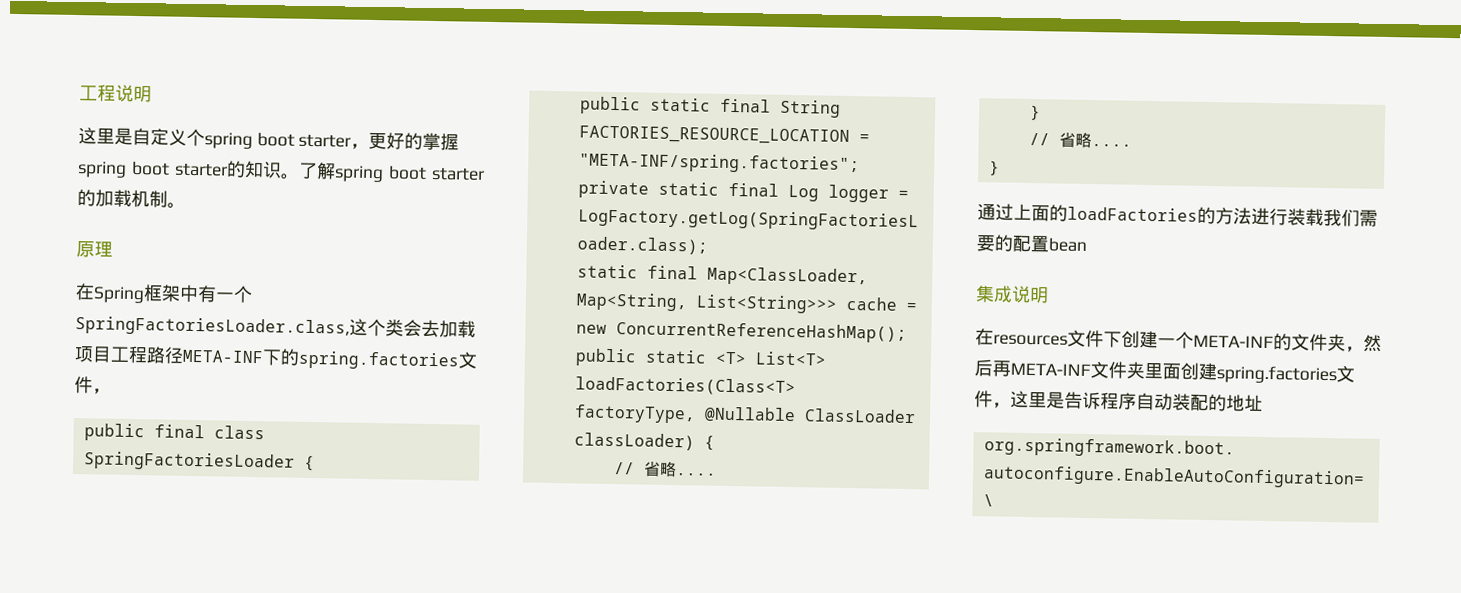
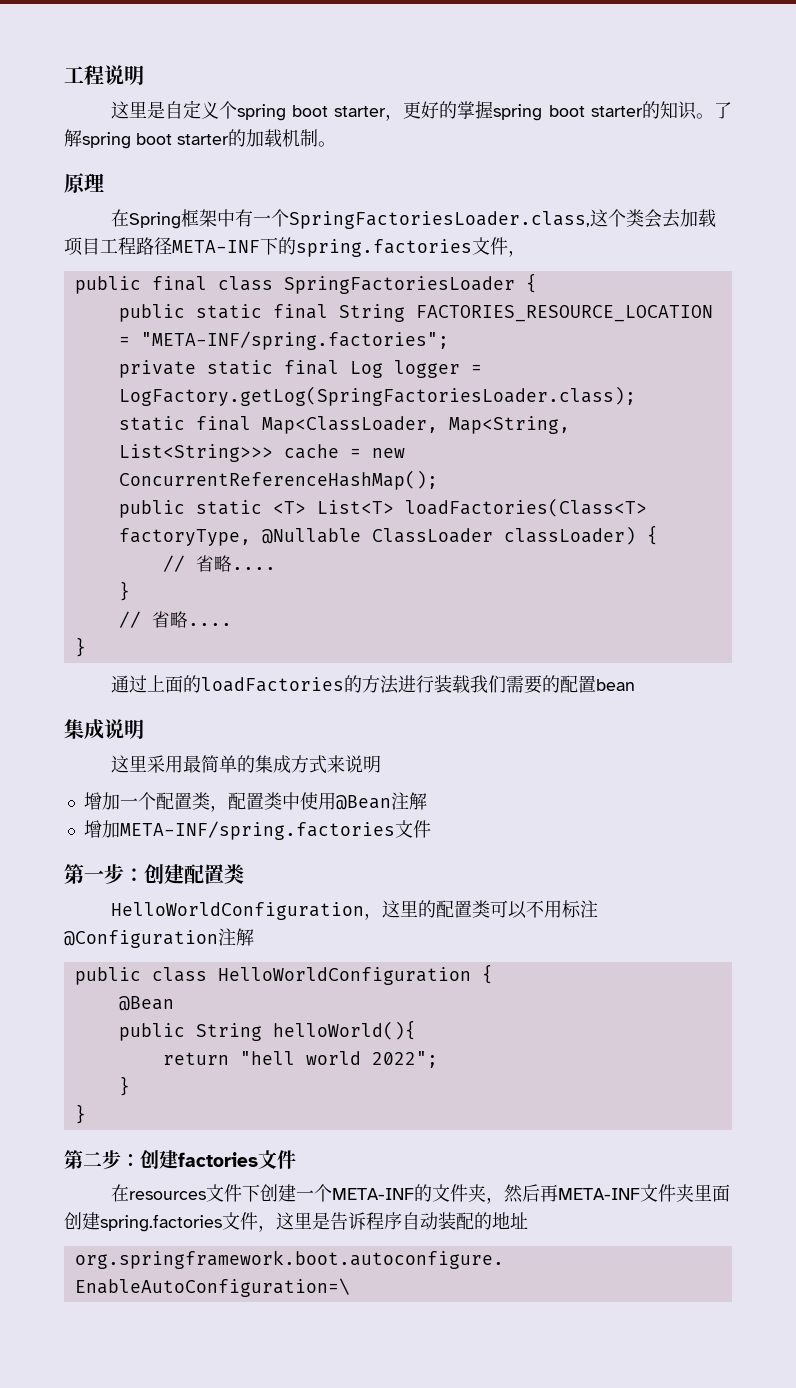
(1049, 295) none -> [110,755,381,774] [83,792,427,812] [83,820,431,840] [64,864,244,884] [110,900,598,920] [64,928,254,948] [74,964,493,985] [118,996,174,1011] [118,1020,416,1041] [162,1051,438,1068] [118,1076,130,1096] [74,1104,86,1124] [64,1149,296,1169] // 这里采用最简单的集成方式来说明 // 增加一个配置类，配置类中使用@Bean注解 // 增加META-INF/spring.factories文件 // 第一步：创建配置类 // HelloWorldConfiguration，这里的配置类可以不用标注@Configuration注解 // public class HelloWorldConfiguration { // @Bean // public String helloWorld(){ // return "hell world 2022"; // } // } // 第二步：创建factories文件

